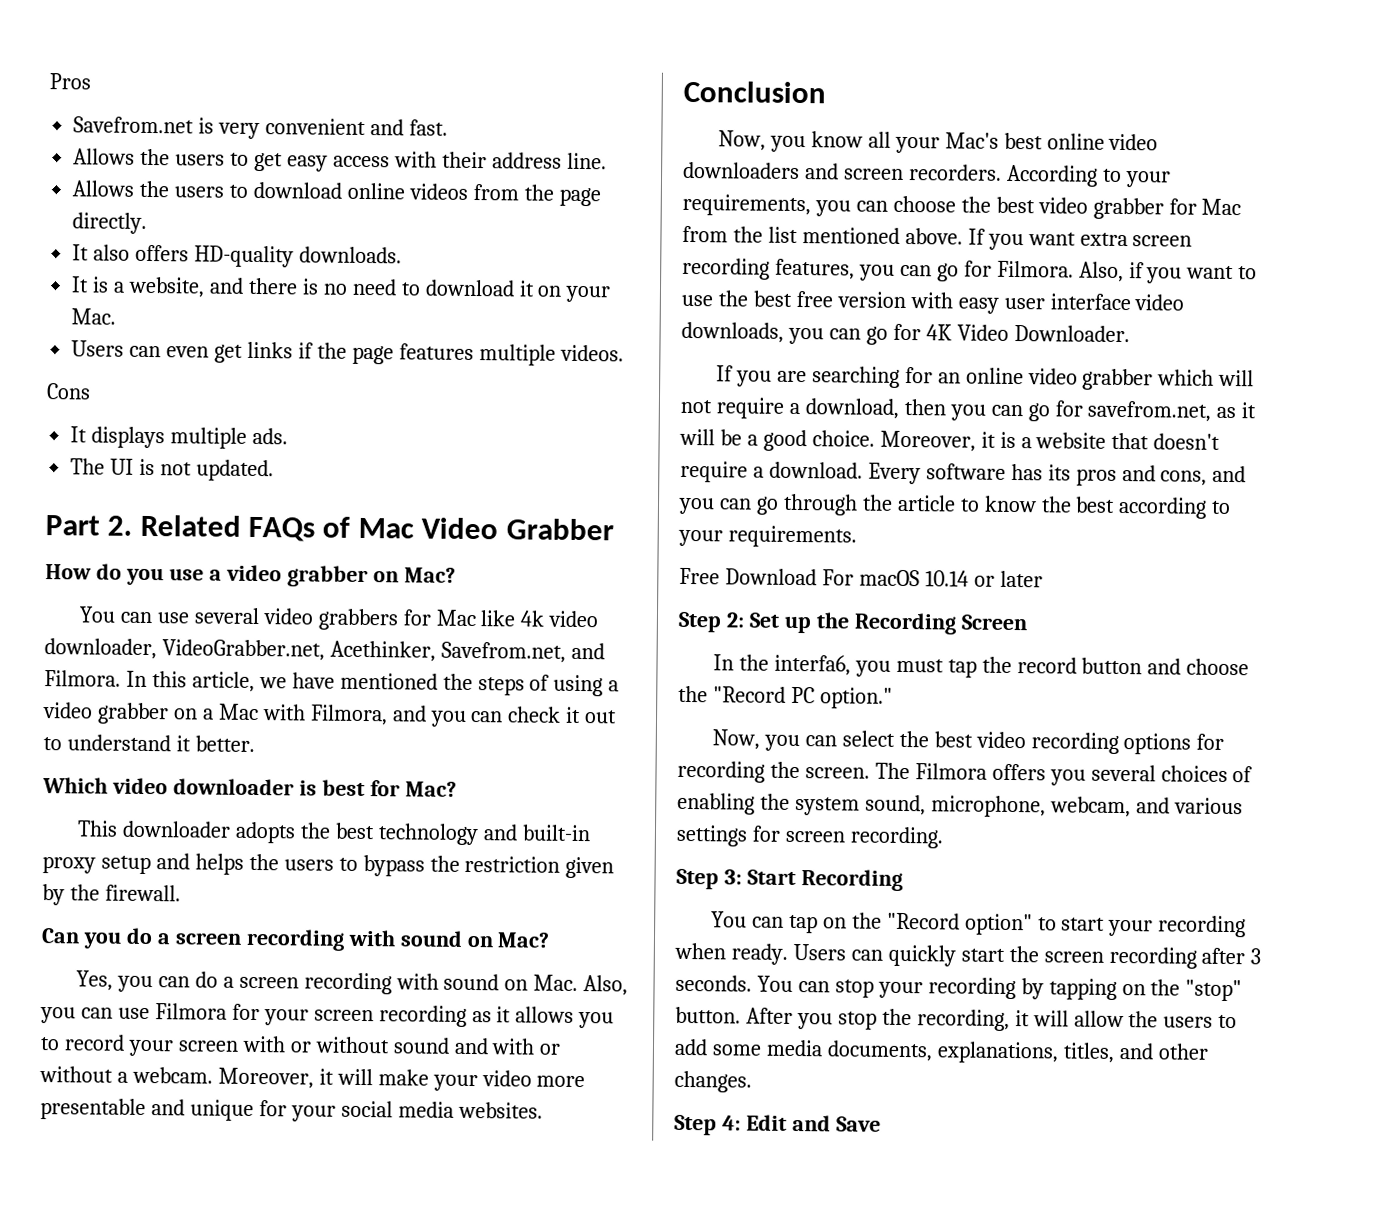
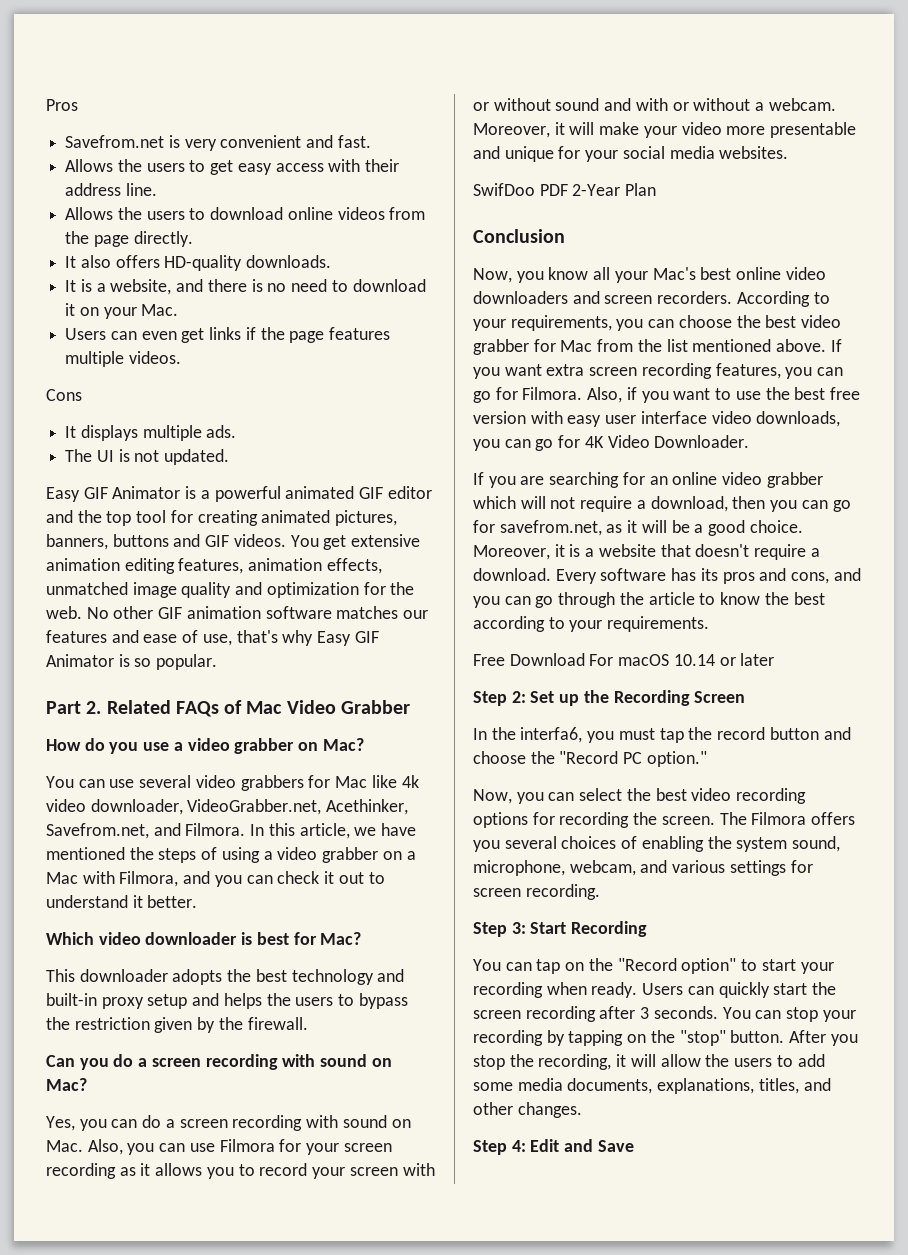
(274, 470) none -> [46,486,432,502] [46,510,398,526] [46,534,421,550] [46,558,382,574] [46,582,415,598] [46,606,429,619] [46,630,379,646] [46,654,218,670] // Easy GIF Animator is a powerful animated GIF editor and the top tool for creating animated pictures, banners, buttons and GIF videos. You get extensive animation editing features, animation effects, unmatched image quality and optimization for the web. No other GIF animation software matches our features and ease of use, that's why Easy GIF Animator is so popular.
(543, 1110) none -> [473,183,657,196] // SwifDoo PDF 2-Year Plan

